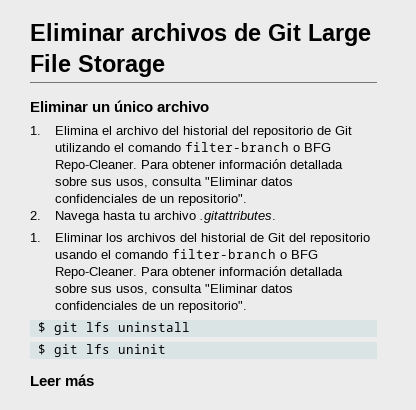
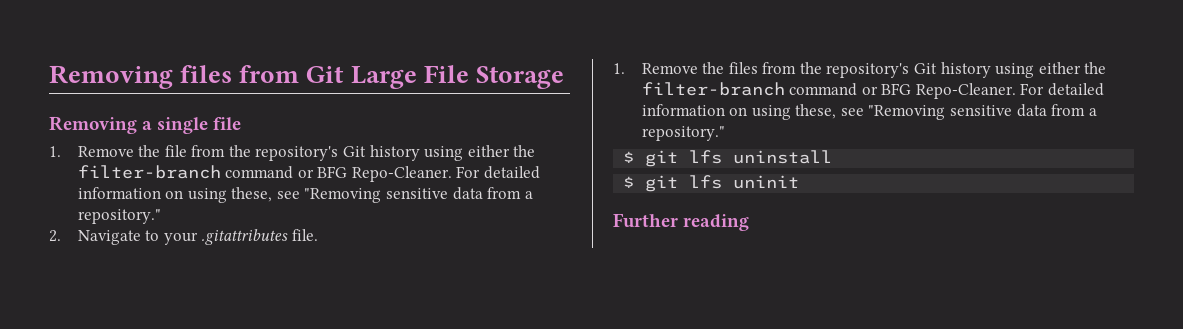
[30,23,261,41] Eliminar archivos de -> [49,65,300,89] Removing files from
[30,100,210,112] [30,126,353,138] [55,142,332,152] [55,159,344,172] [55,177,294,188] [55,194,248,206] [30,211,277,223] [30,233,371,245] [55,249,319,259] [55,266,344,279] [55,284,294,295] [55,301,248,313] Eliminar un único archivo // 1. Elimina el archivo del historial del repositorio de Git utilizando el comando filter-branch o BFG Repo-Cleaner. Para obtener información detallada sobre sus usos, consulta "Eliminar datos confidenciales de un repositorio". // 2. Navega hasta tu archivo .gitattributes. // 1. Eliminar los archivos del historial de Git del repositorio usando el comando filter-branch o BFG Repo-Cleaner. Para obtener información detallada sobre sus usos, consulta "Eliminar datos confidenciales de un repositorio". -> [49,116,242,134] [49,145,536,161] [77,165,541,182] [77,187,533,203] [77,209,161,224] [49,229,318,245] [613,62,1107,78] [641,82,1105,99] [641,104,1097,120] [641,126,725,141] Removing a single file // 1. Remove the file from the repository's Git history using either the filter-branch command or BFG Repo-Cleaner. For detailed information on using these, see "Removing sensitive data from a repository." // 2. Navigate to your .gitattributes file. // 1. Remove the files from the repository's Git history using either the filter-branch command or BFG Repo-Cleaner. For detailed information on using these, see "Removing sensitive data from a repository."
[30,374,95,386] Leer más -> [613,213,750,231] Further reading

